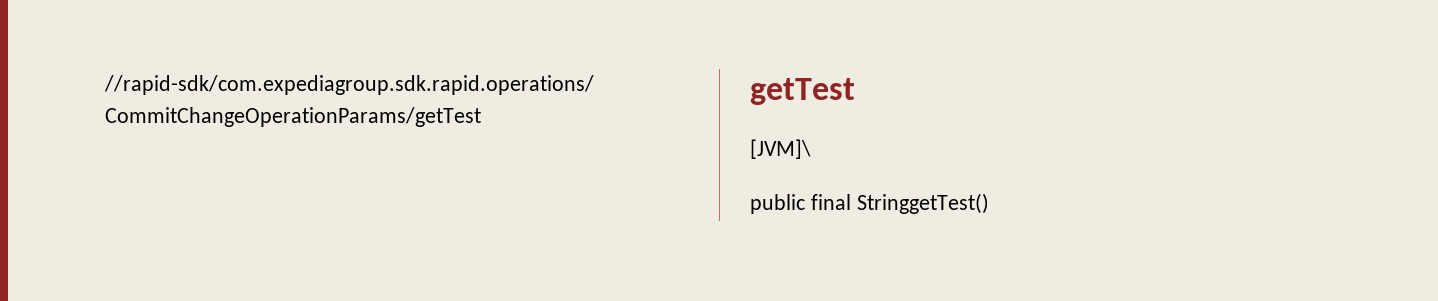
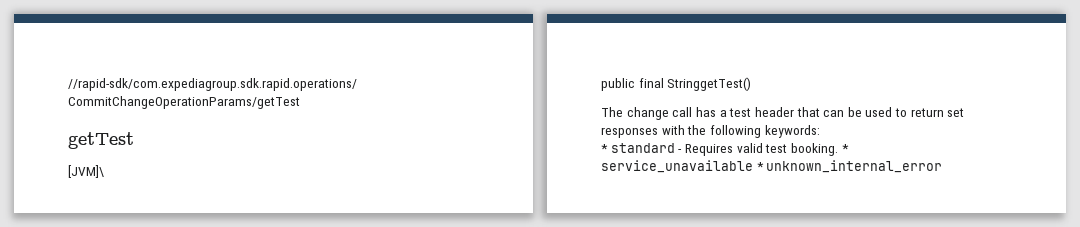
(989, 203) none -> [601,107,965,120] [601,125,820,138] [601,143,849,156] [601,160,943,173] // The change call has a test header that can be used to return set responses with the following keywords: // * standard - Requires valid test booking. * service_unavailable * unknown_internal_error

